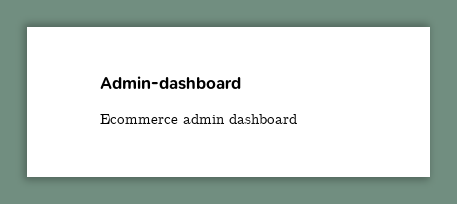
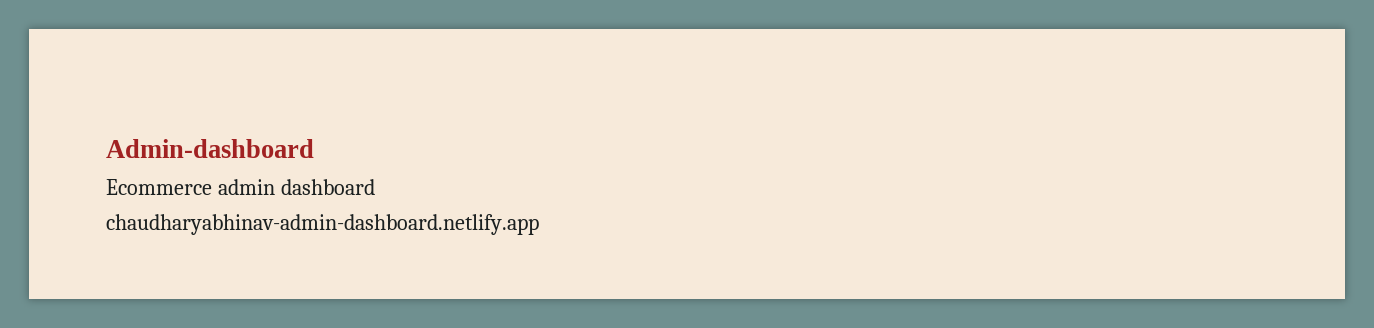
(297, 119) none -> [106,214,539,235] // chaudharyabhinav-admin-dashboard.netlify.app

